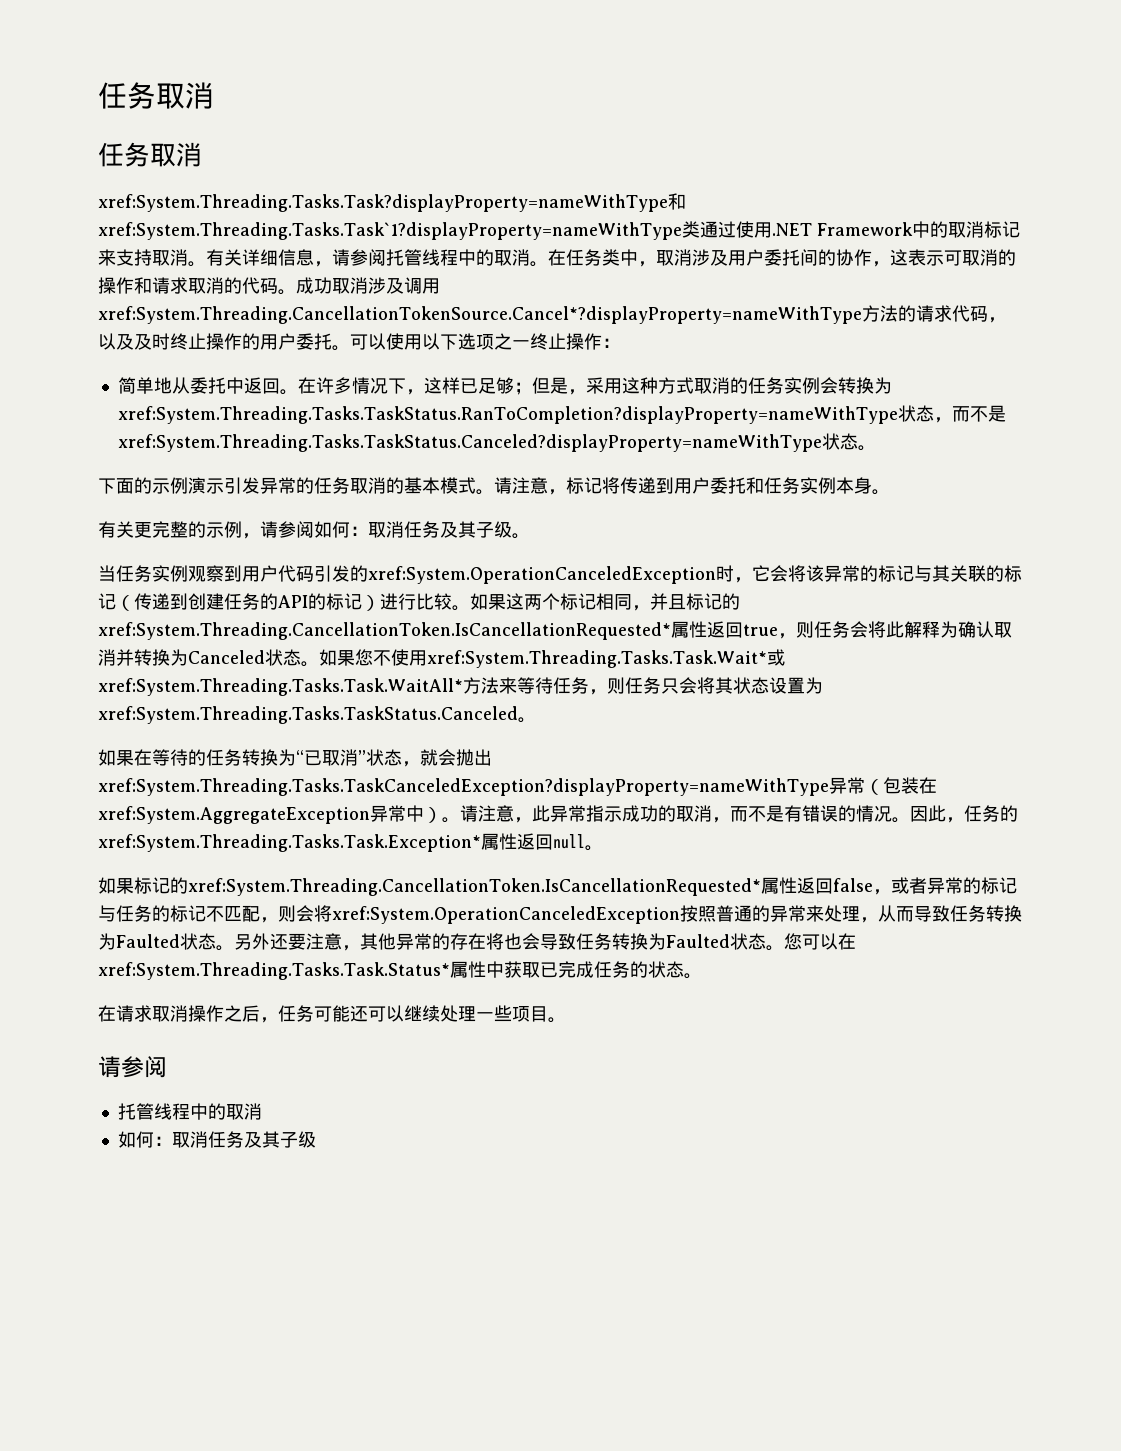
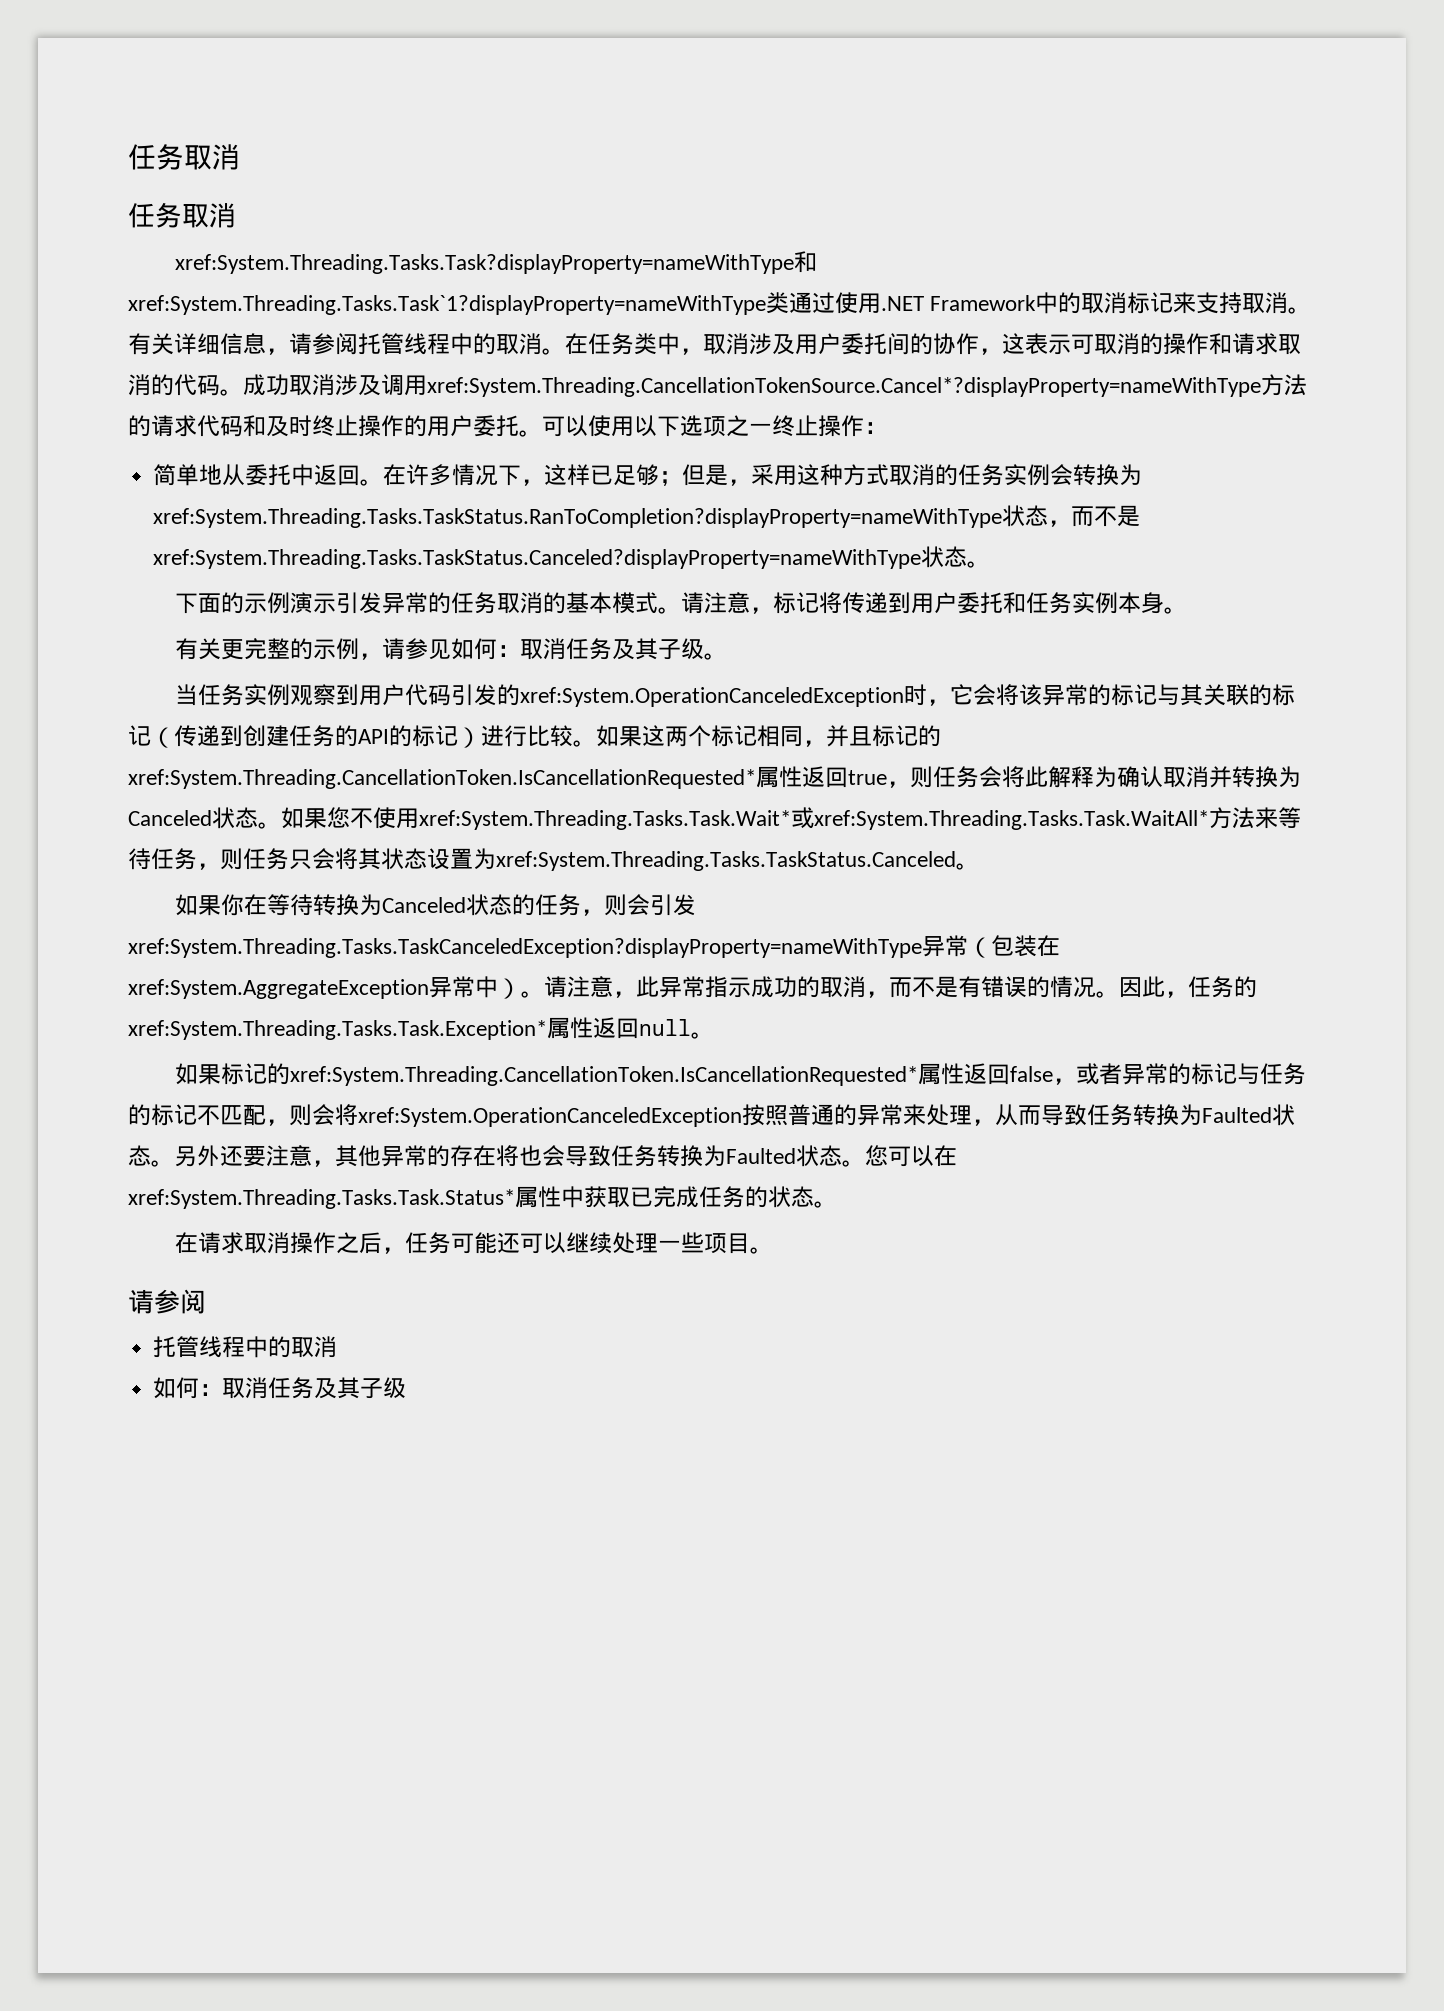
[987,317,1006,323] [98,333,134,350] ，以及 -> [243,415,266,437] 和
[296,521,314,538] 阅 -> [428,639,452,660] 见
[134,749,492,767] 在等待的任务转换为“已取消”状态，就会抛出 -> [221,894,697,916] 你在等待转换为Canceled状态的任务，则会引发

